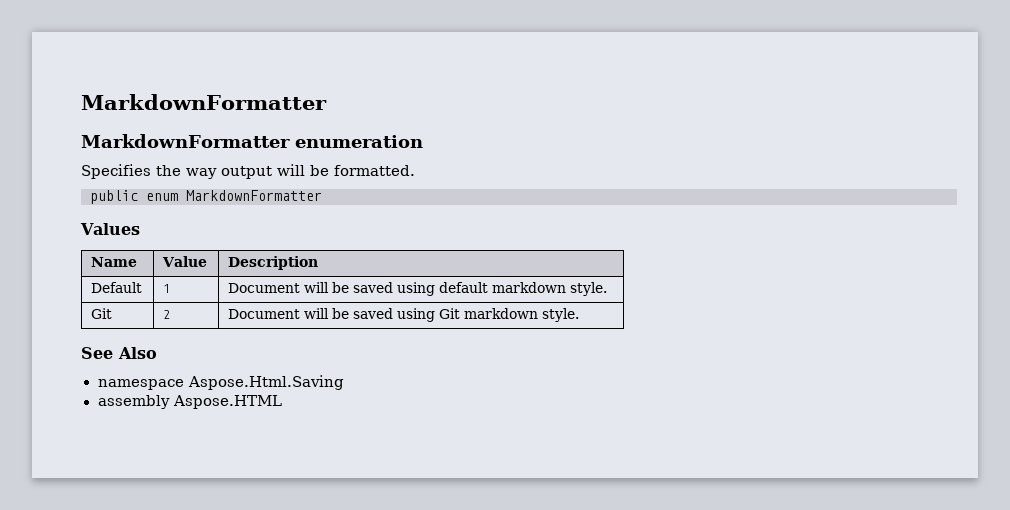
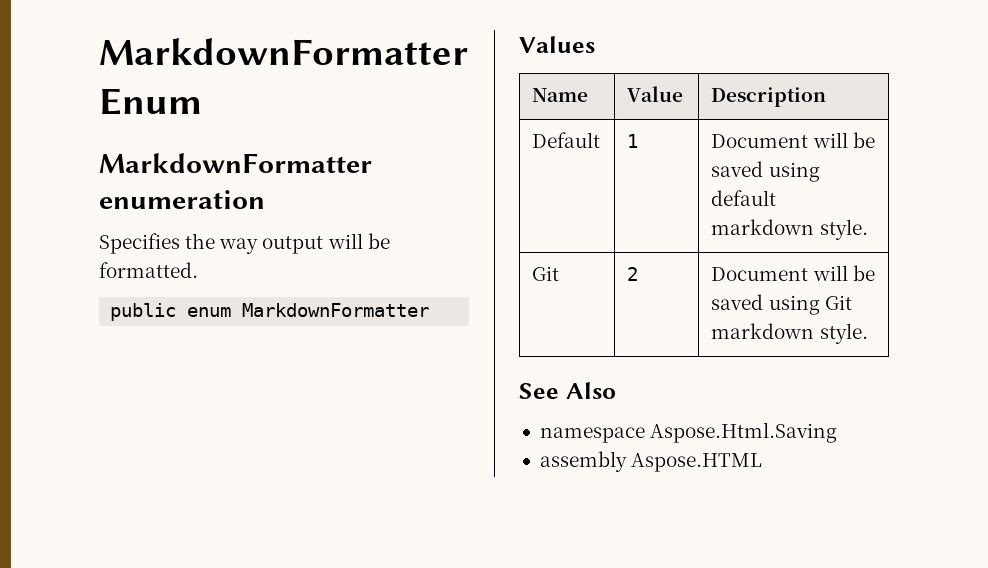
[81,94,327,110] MarkdownFormatter -> [99,38,468,65] [99,88,202,115] MarkdownFormatter Enum

